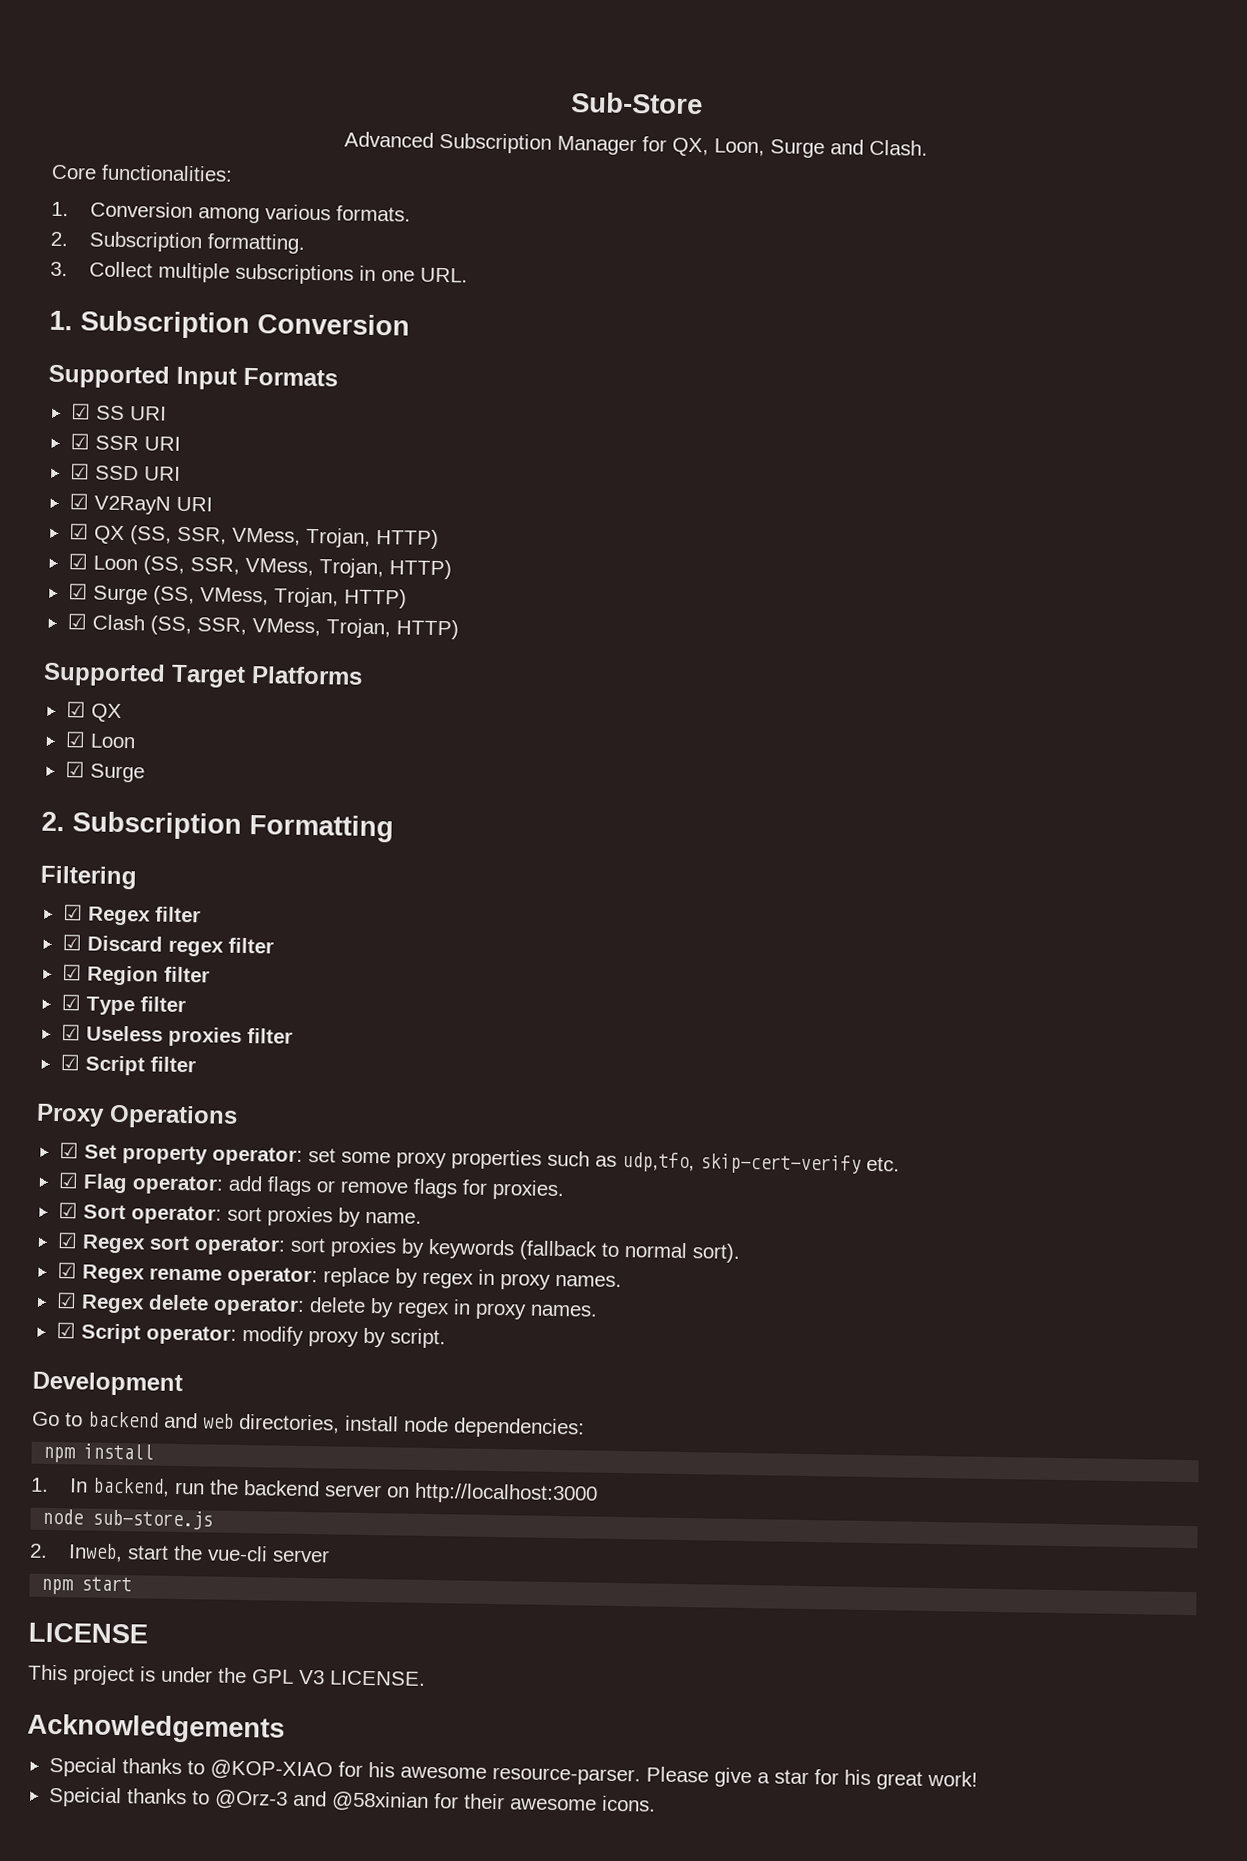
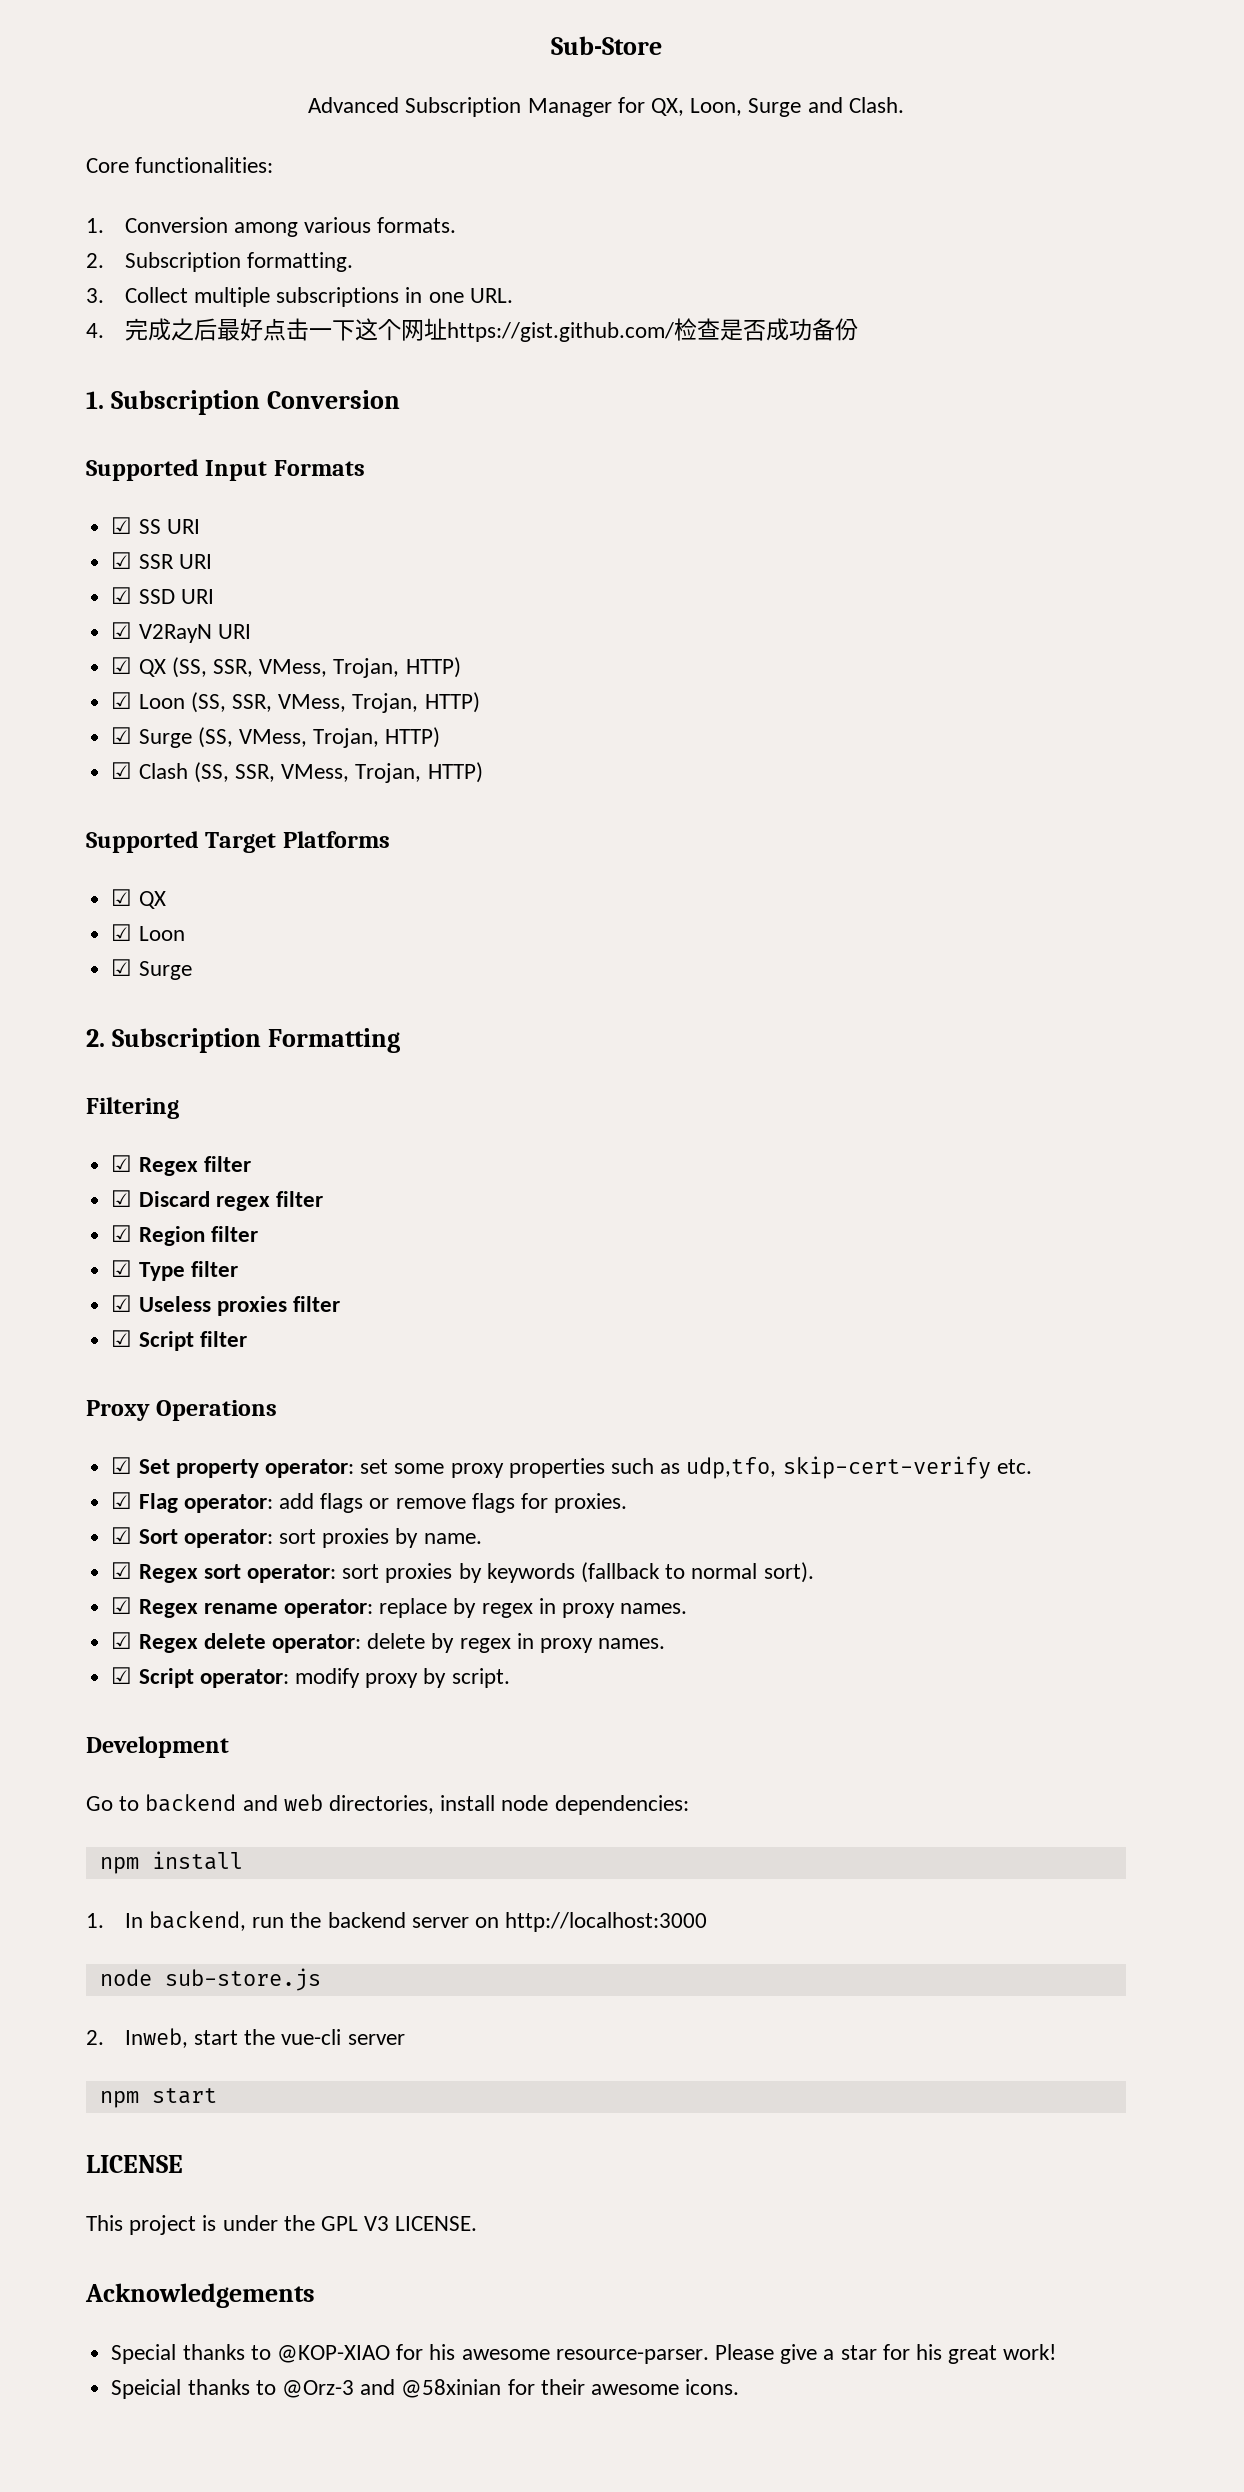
(468, 275) none -> [86,318,858,342] // 4.完成之后最好点击一下这个网址https://gist.github.com/检查是否成功备份

